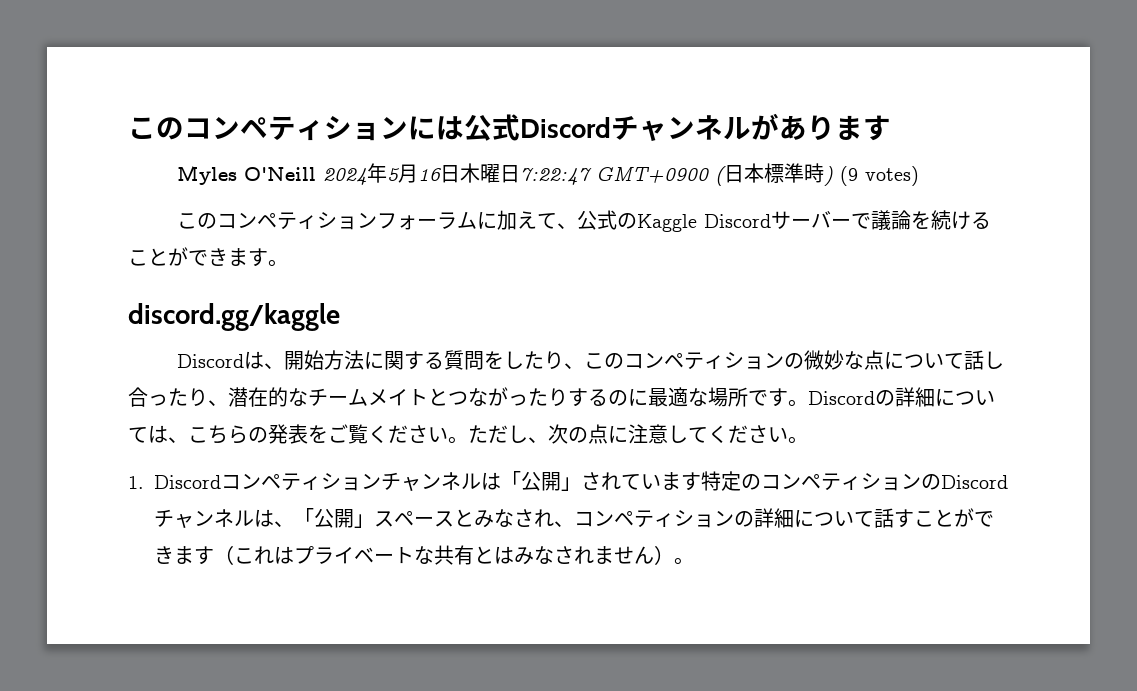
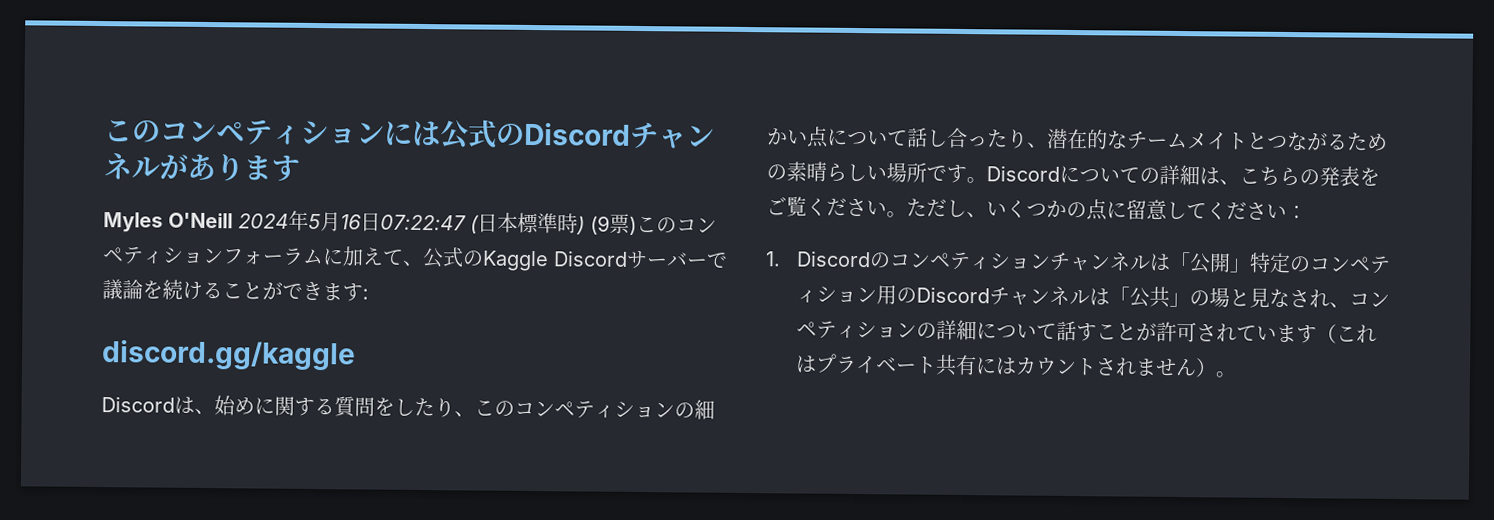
(520, 127) none -> [496,123,525,146] の
[460,163,710,185] 木曜日7:22:47 GMT+0900 -> [380,214,466,231] 07:22:47
[865,166,920,186] votes) // -> [609,213,637,235] 票)
[268,259,288,267] 。 -> [362,288,369,300] :
[284,350,365,370] 開始方法 -> [214,395,255,416] 始め
[804,350,865,370] 微妙な -> [694,399,715,420] [767,127,808,146] 細かい
[508,387,708,407] ったりするのに最適な -> [1327,132,1388,151] [766,161,887,182] るための素晴らしい
[875,387,995,407] [128,427,148,443] の詳細について -> [1059,164,1200,186] についての詳細
[548,424,648,444] 次の点に注 -> [986,199,1147,221] いくつかの点に留
[788,436,808,444] 。 -> [1286,204,1307,220] ：
(221, 482) none -> [868,252,891,269] の
[581,472,701,491] されています -> (1251, 265) none
(921, 481) none -> [875,285,897,305] 用
[274,508,494,528] 、「公開」スペースとみ -> [1108,286,1270,308] 「公共」の場と見
[974,511,994,527] [154,546,174,564] でき -> [1155,321,1277,343] 許可されてい
[414,545,554,565] な共有とはみな -> [934,354,1097,376] 共有にはカウント

